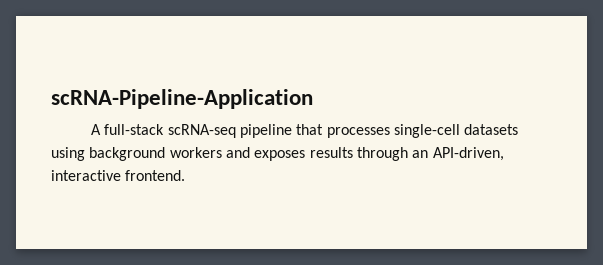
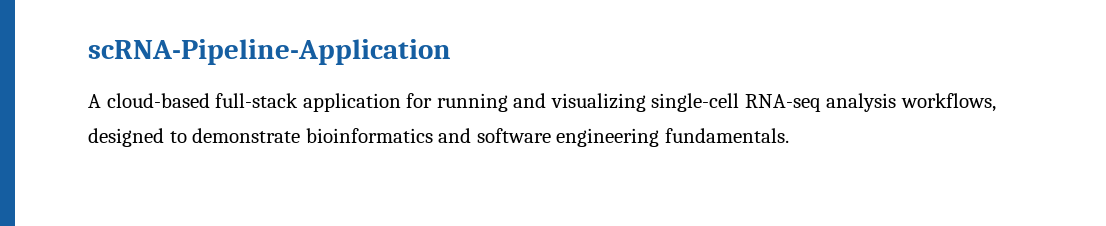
[104,124,519,138] [51,147,504,161] [51,170,186,181] full-stack scRNA-seq pipeline that processes single-cell datasets using background workers and exposes results through an API-driven, interactive frontend. -> [106,93,996,112] [88,128,789,147] cloud-based full-stack application for running and visualizing single-cell RNA-seq analysis workflows, designed to demonstrate bioinformatics and software engineering fundamentals.

